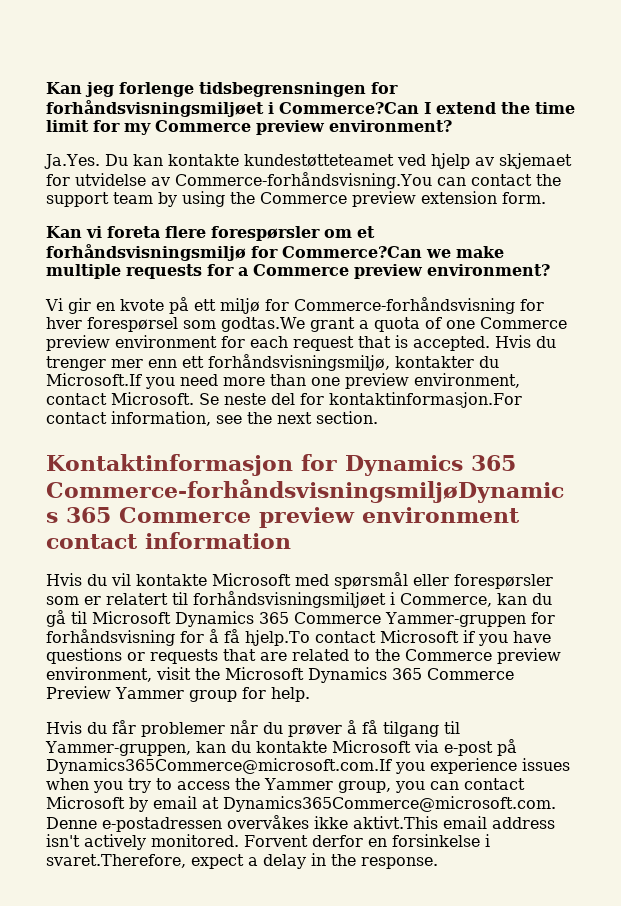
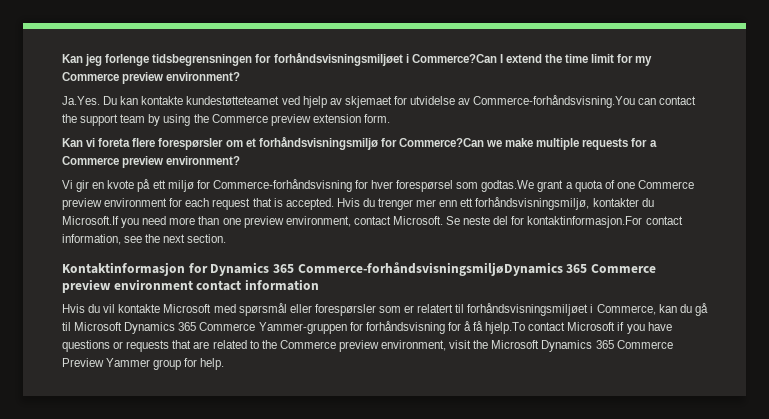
[46,720,460,737] [45,739,517,756] [46,758,570,774] [46,778,525,793] [46,796,556,812] [46,815,555,832] [46,834,490,850] [46,853,438,869] // Hvis du får problemer når du prøver å få tilgang til Yammer-gruppen, kan du kontakte Microsoft via e-post på Dynamics365Commerce@microsoft.com.If you experience issues when you try to access the Yammer group, you can contact Microsoft by email at Dynamics365Commerce@microsoft.com. Denne e-postadressen overvåkes ikke aktivt.This email address isn't actively monitored. Forvent derfor en forsinkelse i svaret.Therefore, expect a delay in the response. -> (225, 364) none

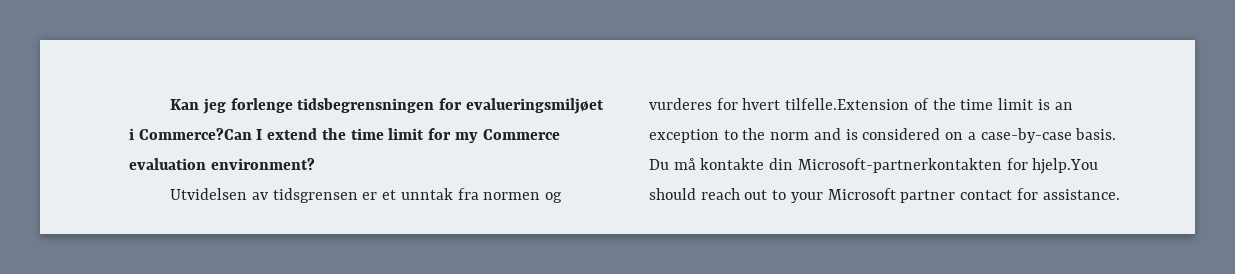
[273,52,403,66] forhåndsvisningsmiljøet -> [465,98,604,114] evalueringsmiljøet
[122,72,241,84] [62,95,697,108] [62,114,390,126] [62,136,657,150] [62,156,241,168] [62,179,694,192] [62,197,654,210] [62,216,683,228] [62,234,227,245] [62,262,656,276] [62,279,319,293] [62,303,708,316] [62,321,672,334] [62,340,673,352] [62,358,225,370] preview environment? // Ja.Yes. Du kan kontakte kundestøtteteamet ved hjelp av skjemaet for utvidelse av Commerce-forhåndsvisning.You can contact the support team by using the Commerce preview extension form. // Kan vi foreta flere forespørsler om et forhåndsvisningsmiljø for Commerce?Can we make multiple requests for a Commerce preview environment? // Vi gir en kvote på ett miljø for Commerce-forhåndsvisning for hver forespørsel som godtas.We grant a quota of one Commerce preview environment for each request that is accepted. Hvis du trenger mer enn ett forhåndsvisningsmiljø, kontakter du Microsoft.If you need more than one preview environment, contact Microsoft. Se neste del for kontaktinformasjon.For contact information, see the next section. // Kontaktinformasjon for Dynamics 365 Commerce-forhåndsvisningsmiljøDynamics 365 Commerce preview environment contact information // Hvis du vil kontakte Microsoft med spørsmål eller forespørsler som er relatert til forhåndsvisningsmiljøet i Commerce, kan du gå til Microsoft Dynamics 365 Commerce Yammer-gruppen for forhåndsvisning for å få hjelp.To contact Microsoft if you have questions or requests that are related to the Commerce preview environment, visit the Microsoft Dynamics 365 Commerce Preview Yammer group for help. -> [129,158,315,170] [170,188,563,203] [649,98,1073,110] [649,128,1117,143] [649,158,1099,174] [649,188,1120,203] evaluation environment? // Utvidelsen av tidsgrensen er et unntak fra normen og vurderes for hvert tilfelle.Extension of the time limit is an exception to the norm and is considered on a case-by-case basis. Du må kontakte din Microsoft-partnerkontakten for hjelp.You should reach out to your Microsoft partner contact for assistance.

